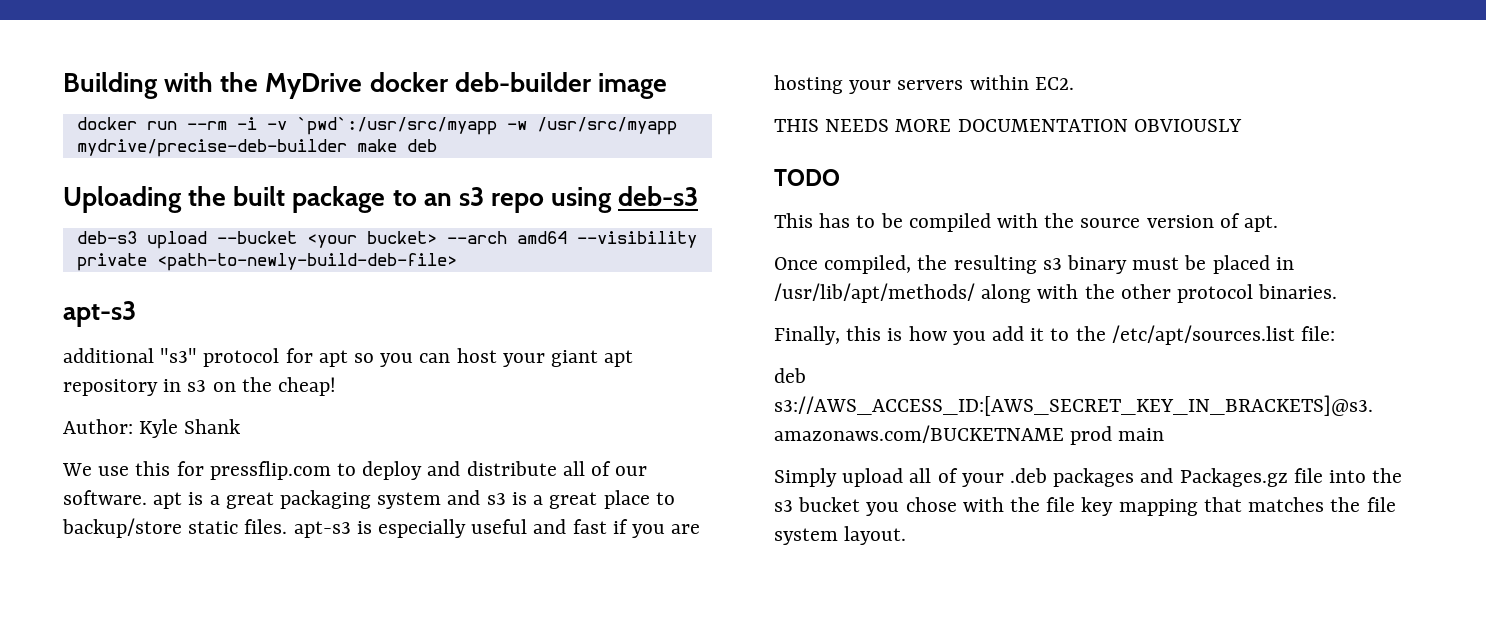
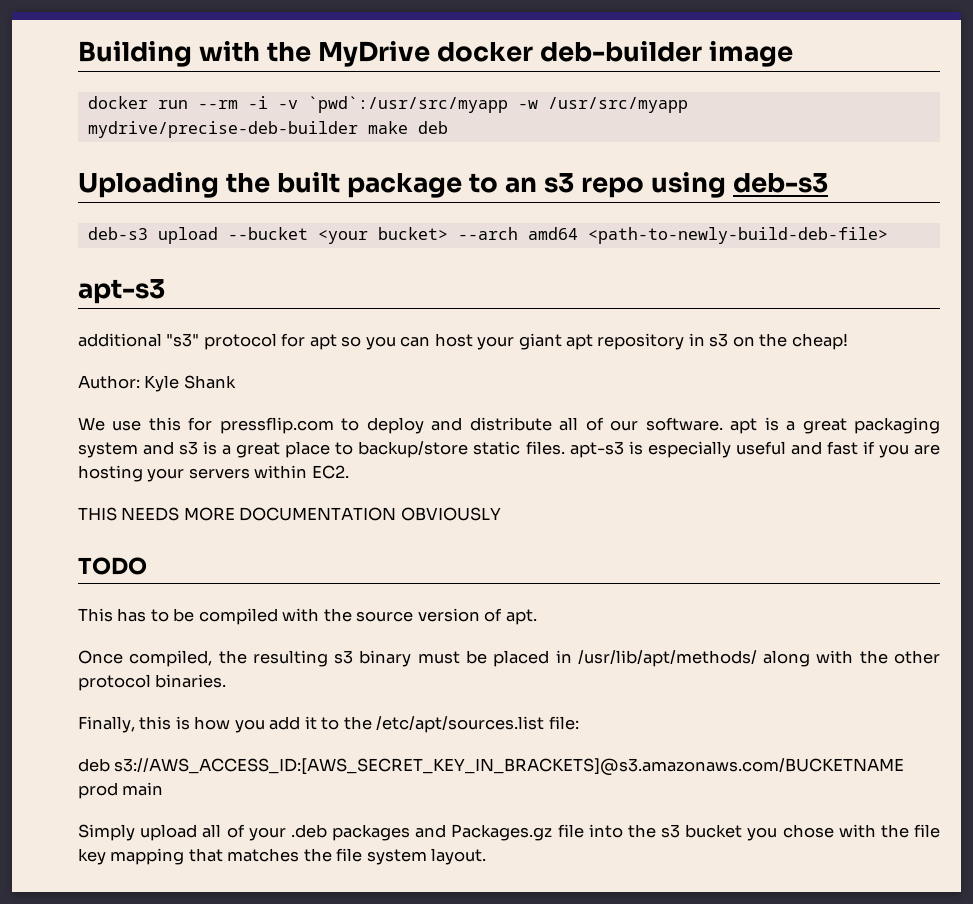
[576,231,697,248] [76,253,147,271] --visibility private -> (578, 233) none

